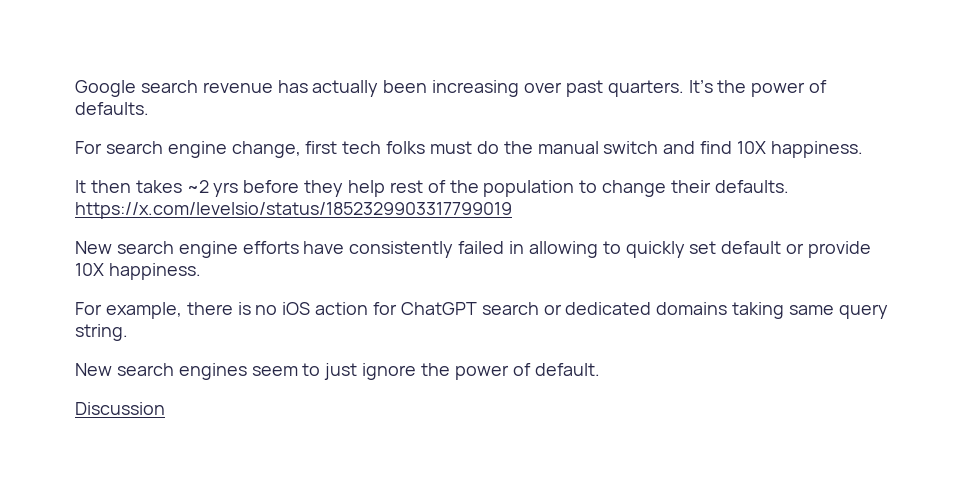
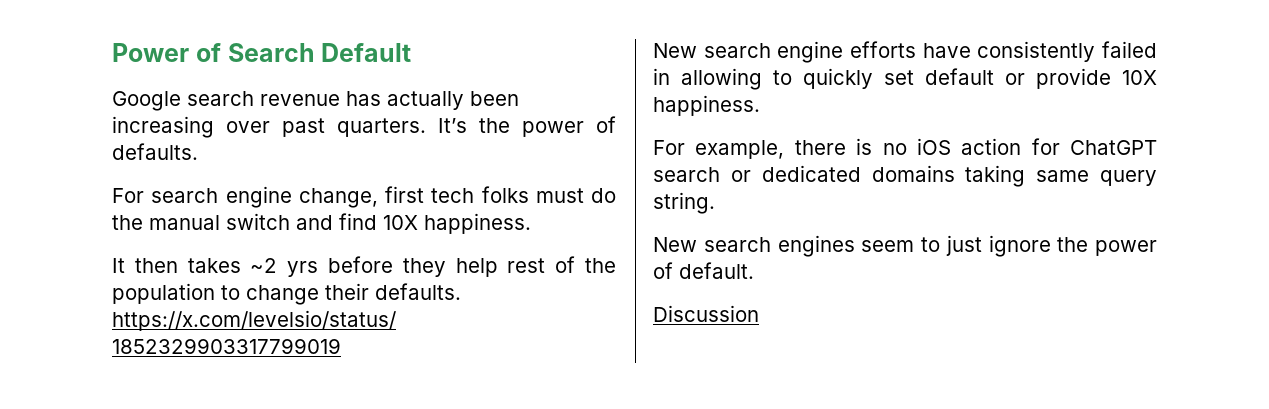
(75, 88) none -> [112,43,412,62] Power of Search Default //

